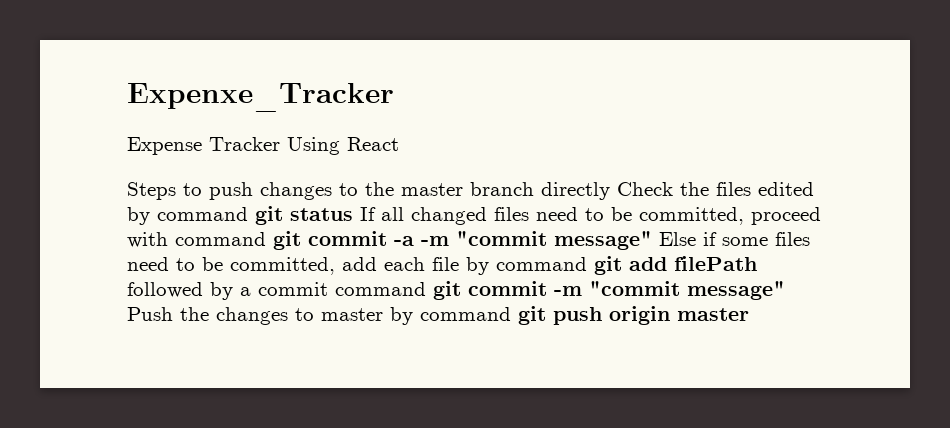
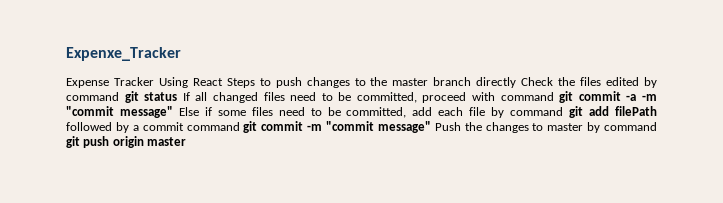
(399, 144) // -> (223, 82) none

